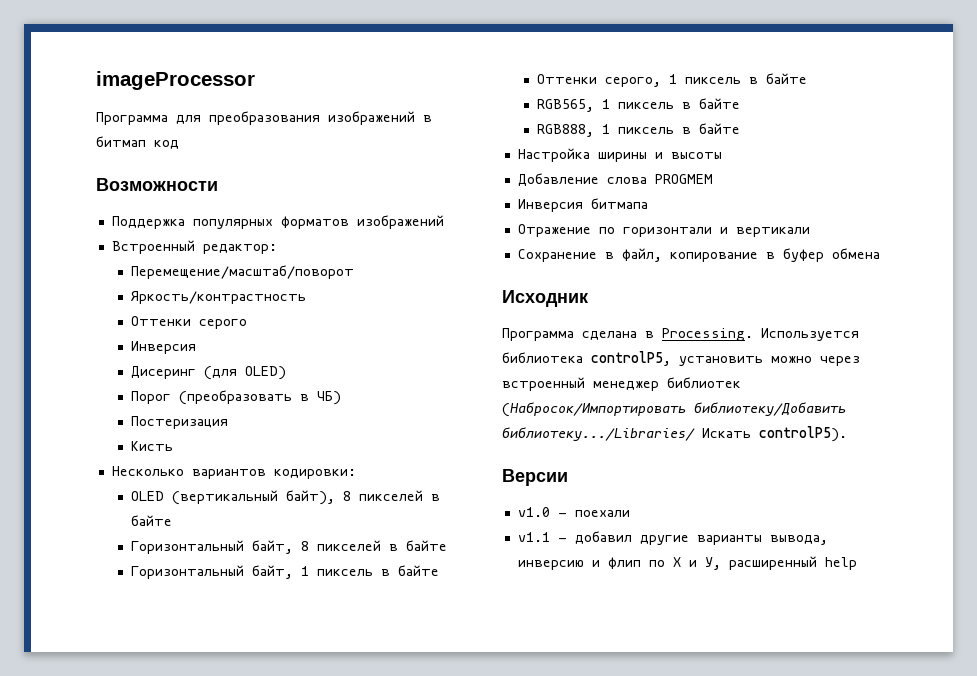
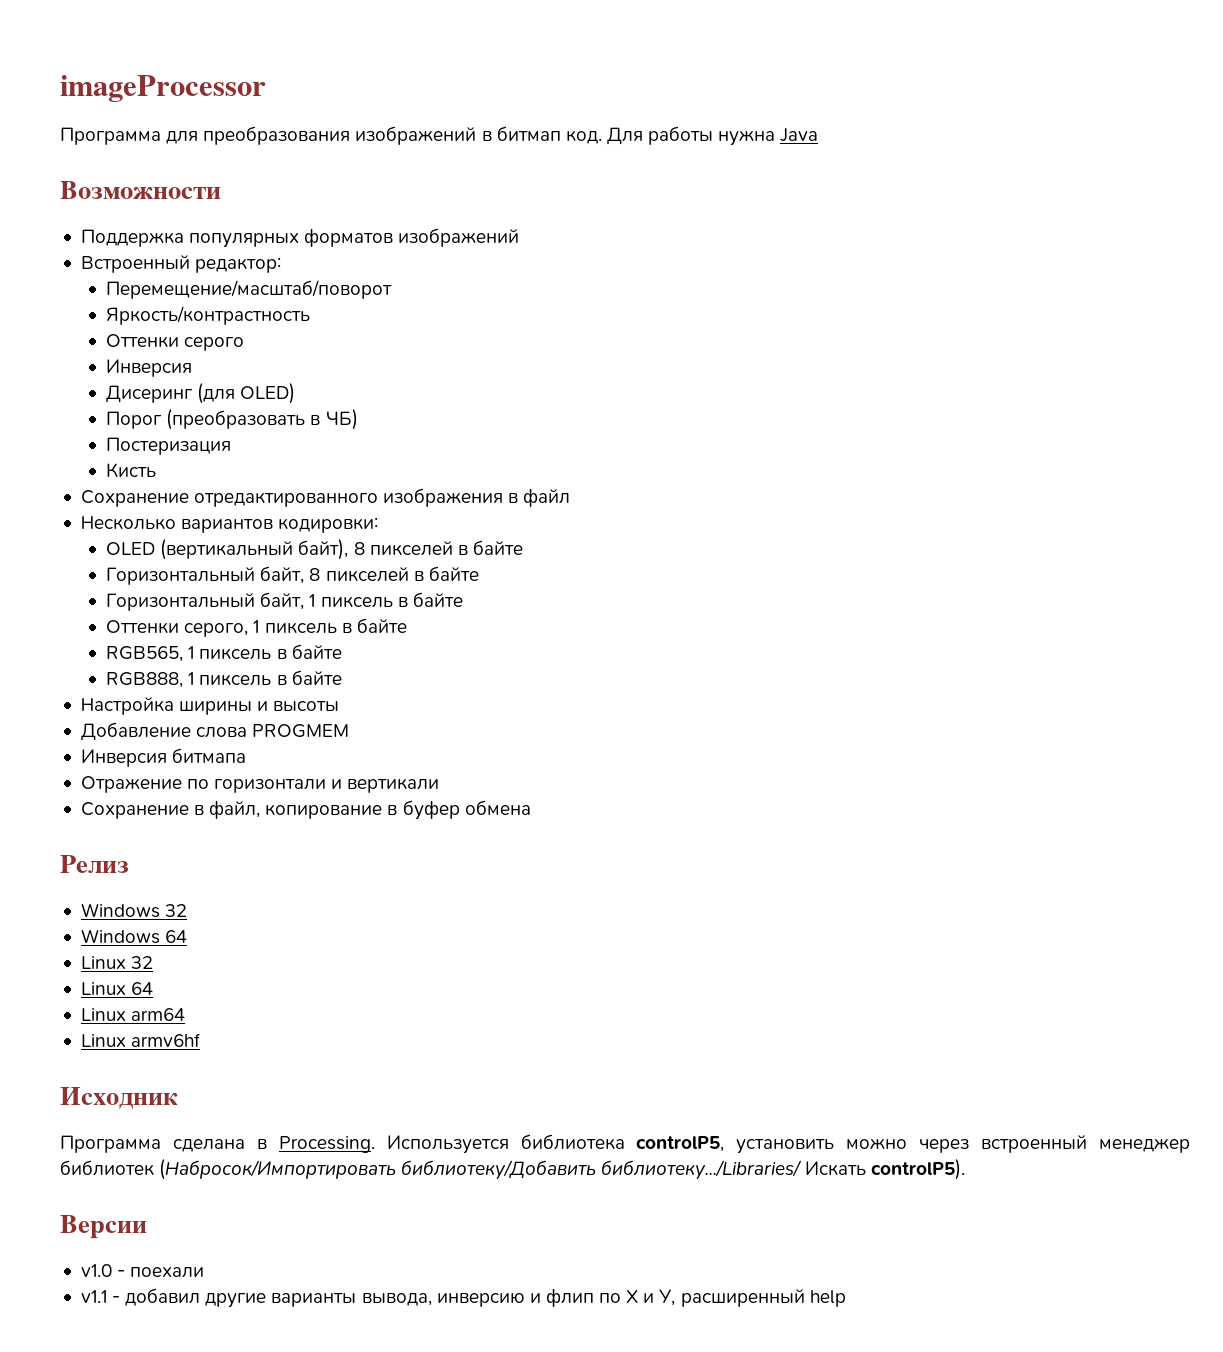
[154,140,179,149] код -> [565,126,819,146] код. Для работы нужна Java
(173, 446) none -> [80,488,571,507] // Сохранение отредактированного изображения в файл
(880, 253) none -> [60,855,129,873] [80,903,188,918] [80,929,188,944] [80,956,154,969] [80,982,154,995] [80,1008,186,1021] [80,1033,201,1047] // Релиз // Windows 32 // Windows 64 // Linux 32 // Linux 64 // Linux arm64 // Linux armv6hf

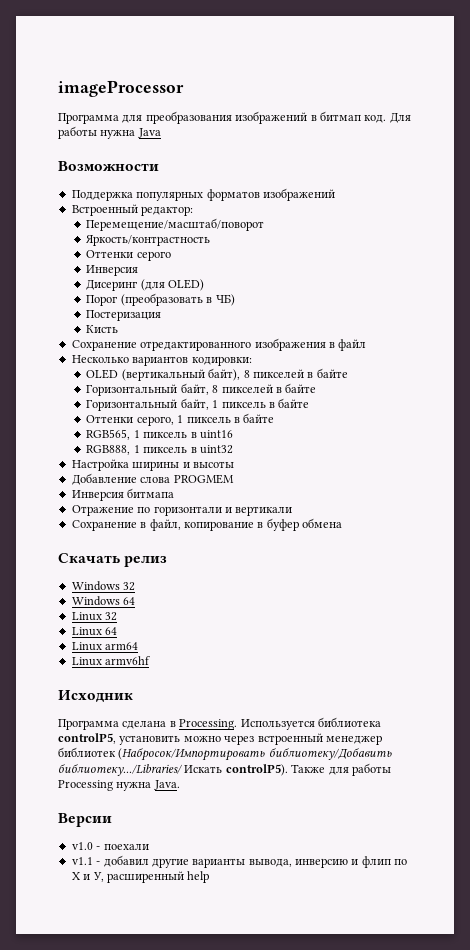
[291,644,342,659] байте -> [199,430,233,439] uint16
[291,670,342,685] байте -> [199,445,233,454] uint32
[60,855,129,873] Релиз -> [58,553,168,567] Скачать релиз
(965, 1169) none -> [291,763,391,776] [58,780,180,791] Также для работы Processing нужна Java.

